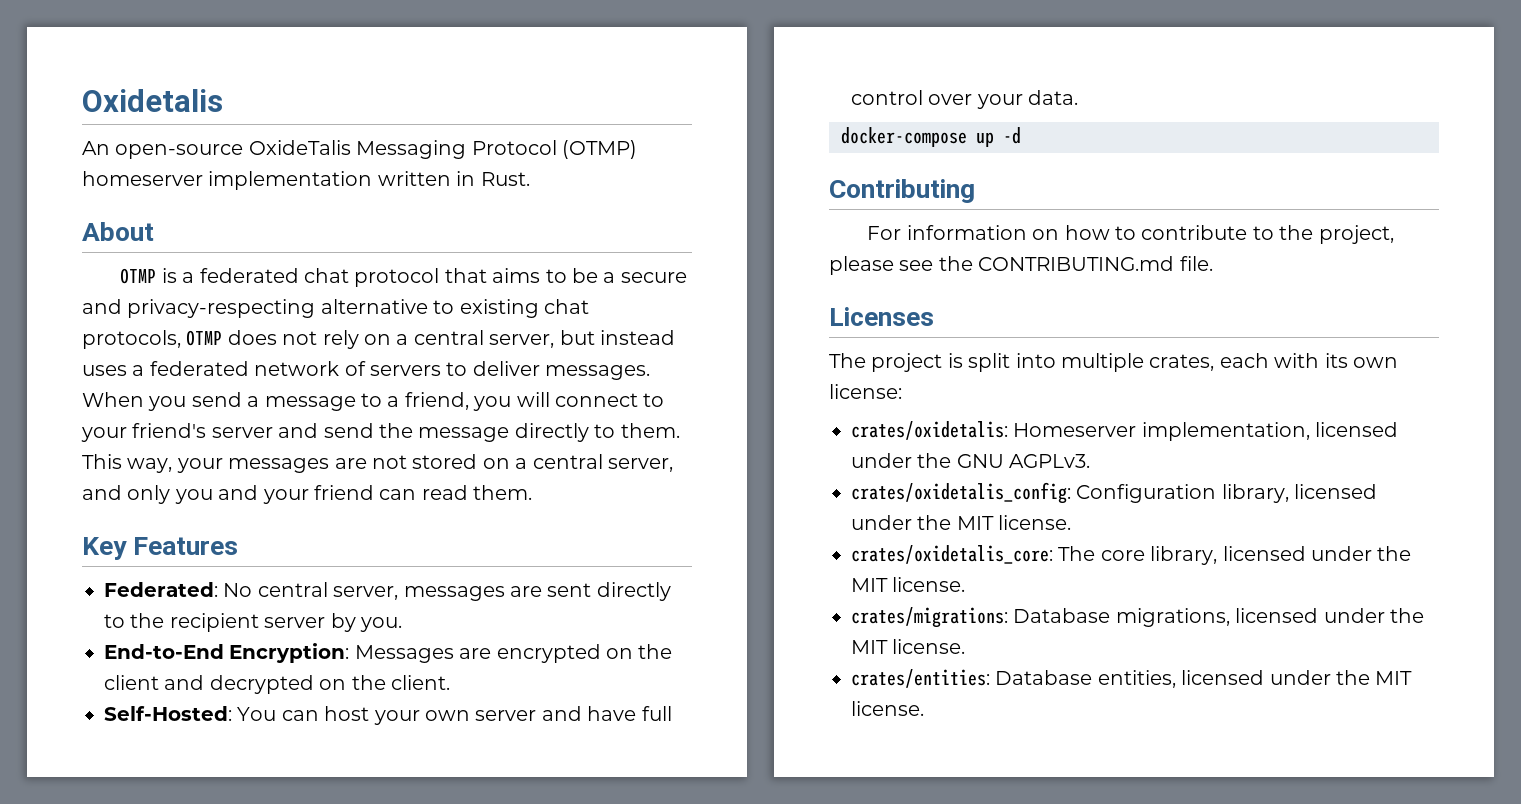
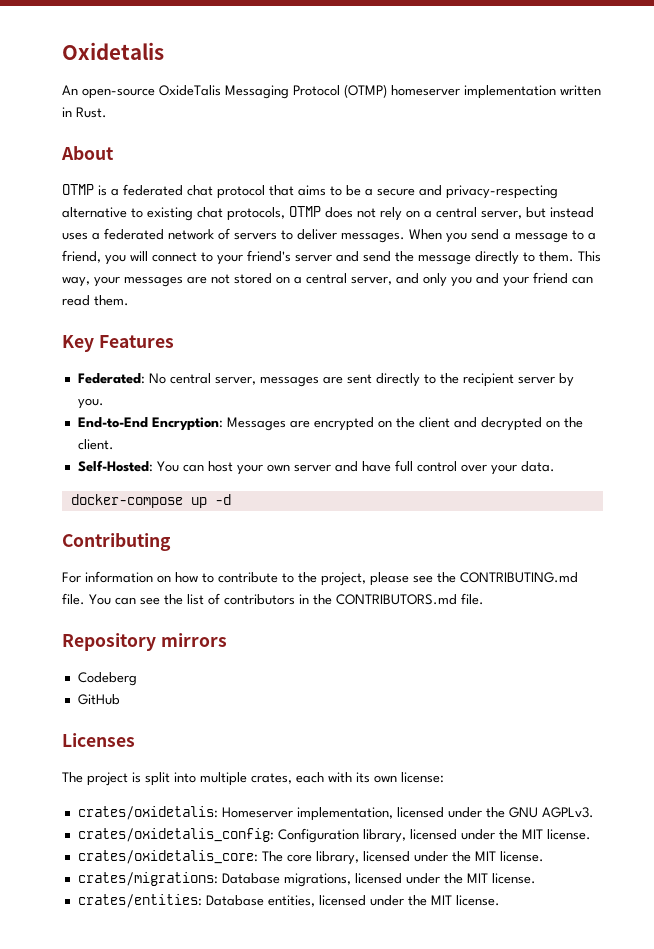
(1213, 263) none -> [89,593,484,605] [62,633,227,651] [77,672,137,686] [77,694,120,705] You can see the list of contributors in the CONTRIBUTORS.md file. // Repository mirrors // Codeberg // GitHub

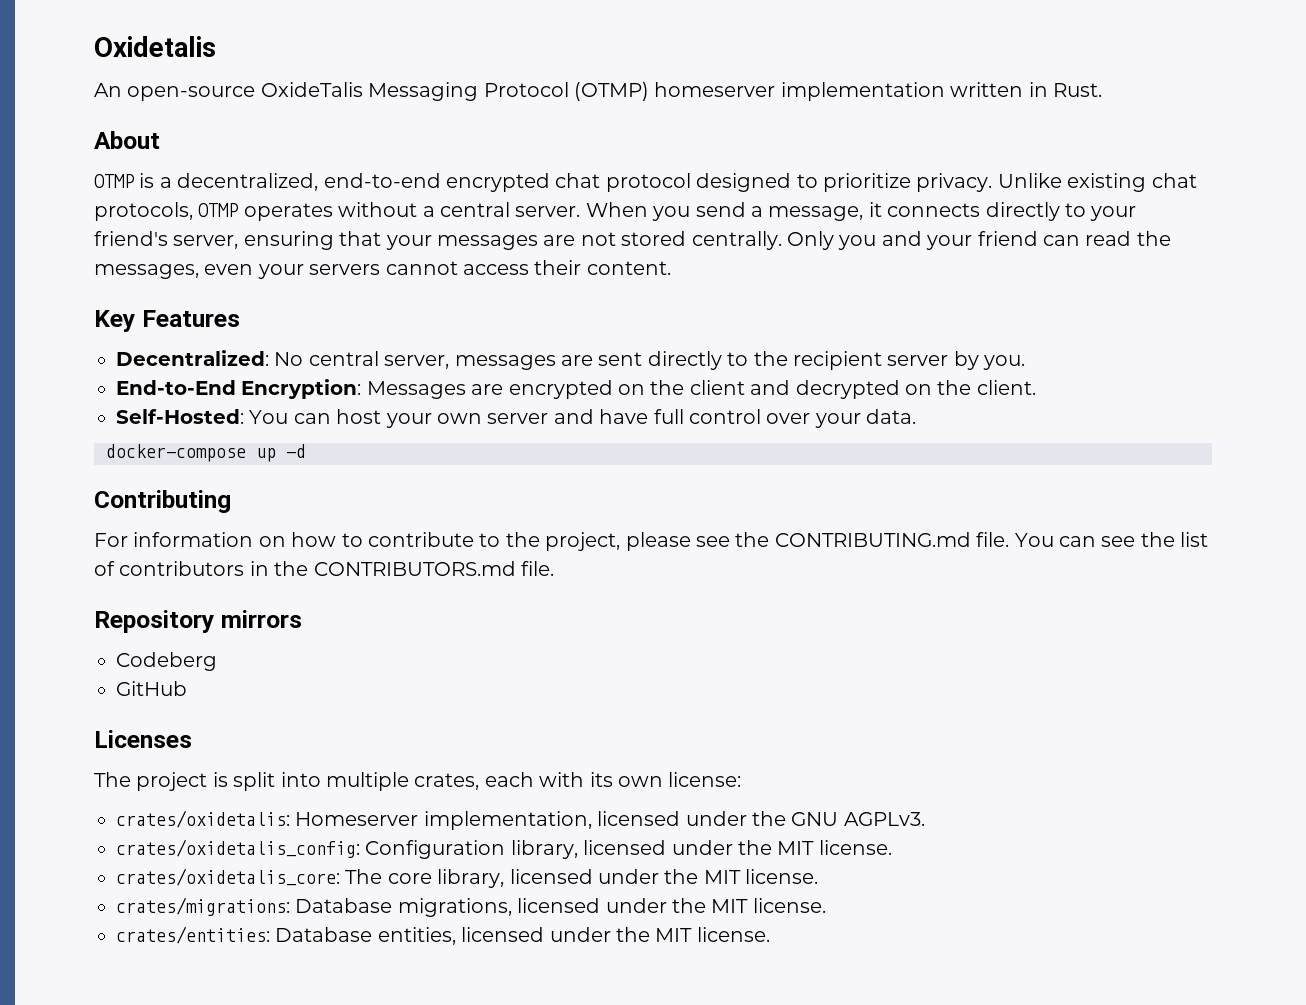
[123,184,558,199] [62,206,594,221] [62,228,596,243] [62,250,601,265] [62,276,90,287] federated chat protocol that aims to be a secure and privacy-respecting alternative to existing chat protocols, OTMP does not rely on a central server, but instead uses a federated network of servers to deliver messages. When you send a message to a friend, you will connect to your friend's server and send the message directly to them. This way, -> [177,173,1197,192] [94,202,1137,221] [94,231,382,250] decentralized, end-to-end encrypted chat protocol designed to prioritize privacy. Unlike existing chat protocols, OTMP operates without a central server. When you send a message, it connects directly to your friend's server, ensuring that
[276,273,447,287] on a central server, and only -> [691,231,834,250] centrally. Only
[94,295,129,306] them. -> [1136,231,1171,246] [94,260,671,279] the messages, even your servers cannot access their content.
[77,373,145,384] Federated: -> [116,350,269,366] Decentralized:

